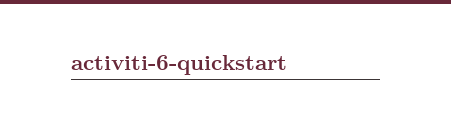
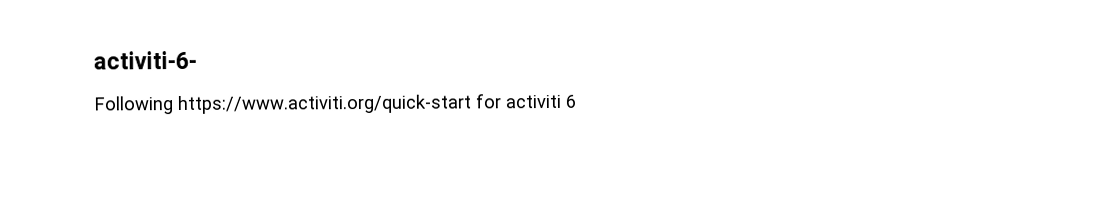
[71,55,287,75] activiti-6-quickstart -> [93,50,197,70] [93,93,577,115] activiti-6- // Following https://www.activiti.org/quick-start for activiti 6

